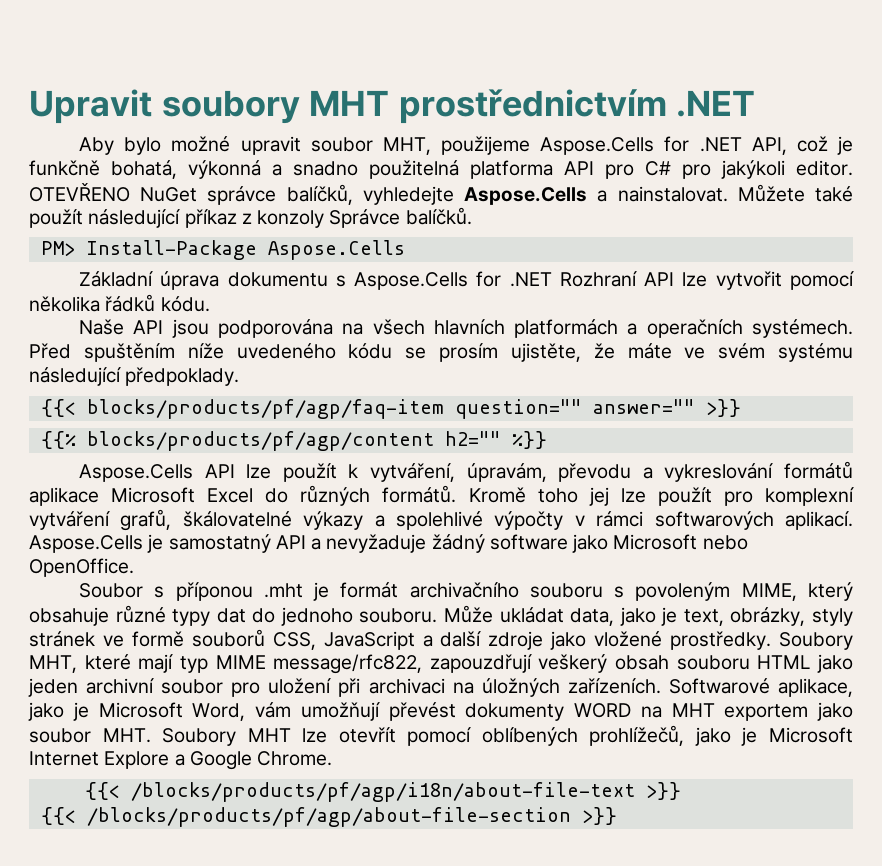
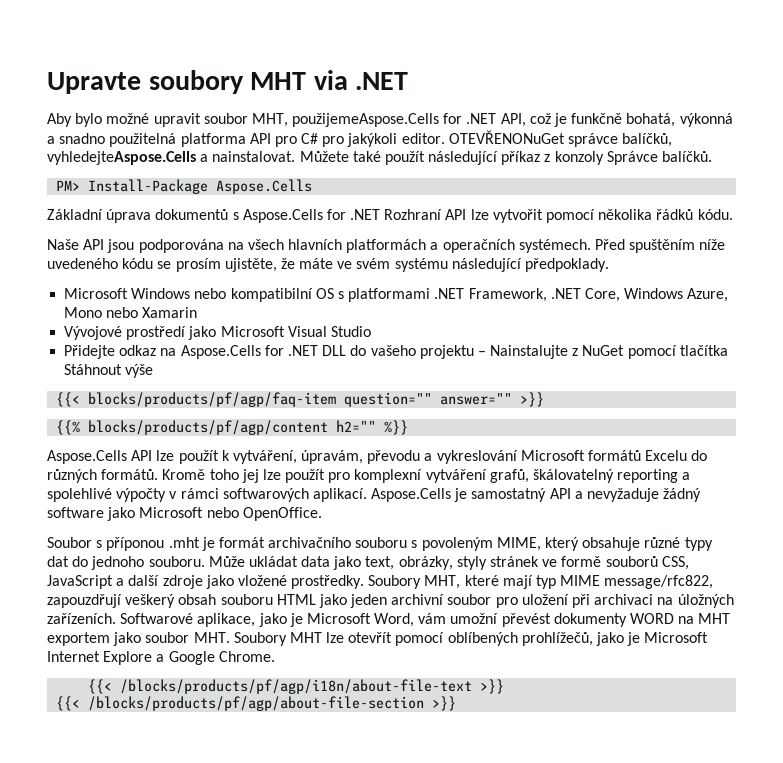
[29,89,152,124] Upravit -> [47,72,141,94] Upravte
[398,89,667,124] prostřednictvím -> [313,70,348,90] via
[441,136,655,155] použijeme Aspose.Cells -> [292,113,440,127] použijemeAspose.Cells
[29,183,588,205] OTEVŘENO NuGet správce balíčků, vyhledejte Aspose.Cells -> [448,130,673,147] [47,151,196,165] OTEVŘENONuGet správce balíčků, vyhledejteAspose.Cells
[227,272,328,287] dokumentu -> [155,209,229,220] dokumentů
(240, 376) none -> [64,288,729,302] [64,307,198,318] [64,326,371,340] [64,345,728,359] [64,364,154,378] // Microsoft Windows nebo kompatibilní OS s platformami .NET Framework, .NET Core, Windows Azure, Mono nebo Xamarin // Vývojové prostředí jako Microsoft Visual Studio // Přidejte odkaz na Aspose.Cells for .NET DLL do vašeho projektu – Nainstalujte z NuGet pomocí tlačítka Stáhnout výše
[784,461,854,479] [29,487,254,506] formátů aplikace Microsoft Excel -> [520,450,688,461] Microsoft formátů Excelu
[182,511,364,530] škálovatelné výkazy -> [533,469,679,483] škálovatelný reporting
[570,607,678,626] data, jako je -> [301,556,362,570] data jako
[300,702,380,721] umožňují -> [450,613,499,624] umožní

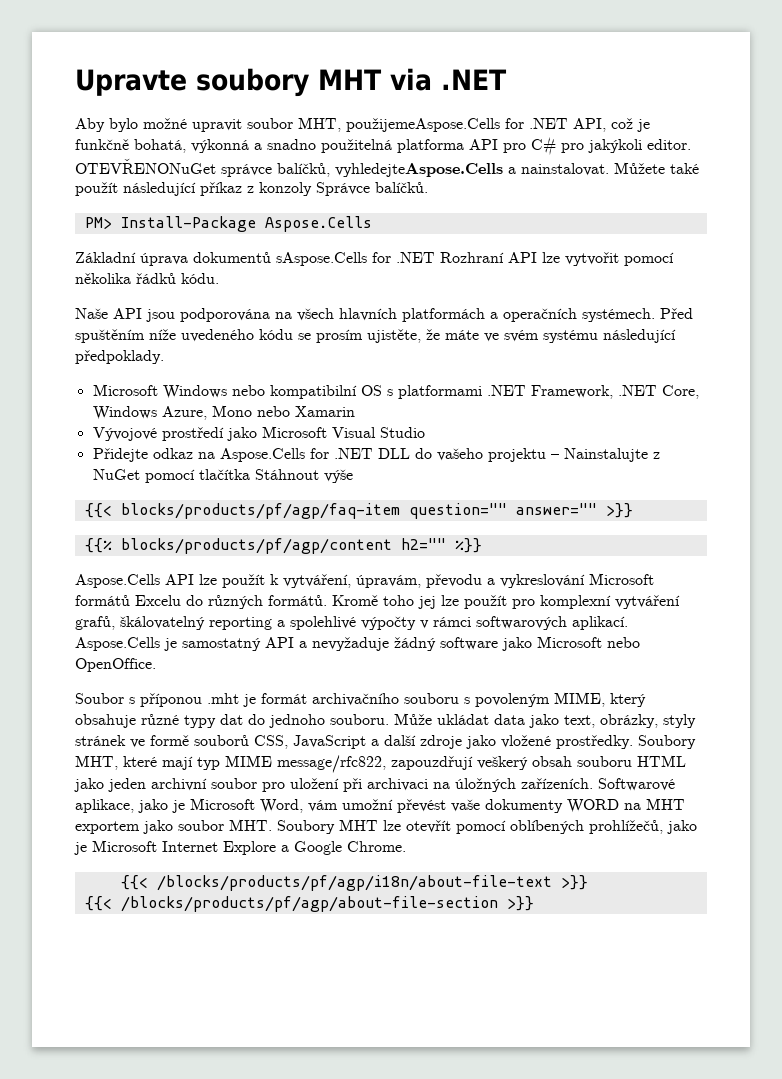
[232,209,323,223] s Aspose.Cells -> [276,252,367,266] sAspose.Cells
(551, 620) none -> [451,799,480,812] vaše

